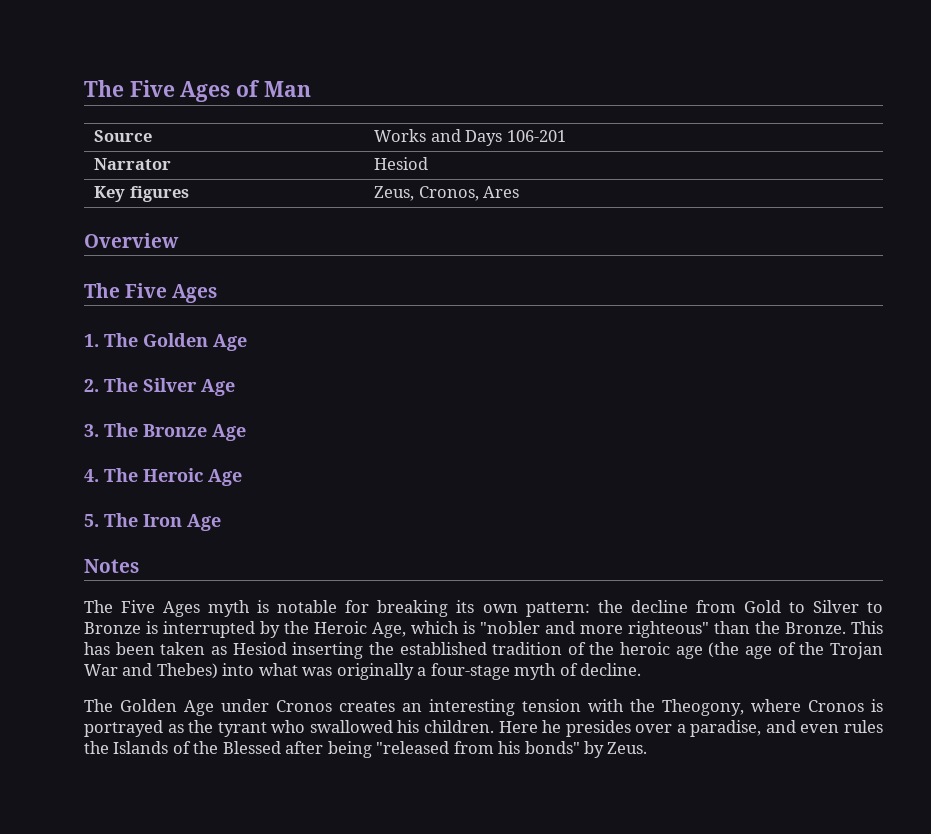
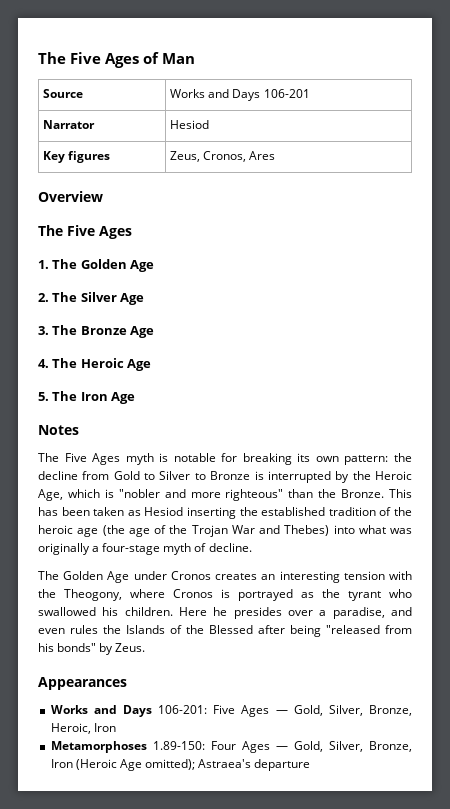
(648, 748) none -> [38,677,127,690] [50,705,412,717] [50,723,116,734] [50,741,413,753] [50,759,311,771] // Appearances // Works and Days 106-201: Five Ages — Gold, Silver, Bronze, Heroic, Iron // Metamorphoses 1.89-150: Four Ages — Gold, Silver, Bronze, Iron (Heroic Age omitted); Astraea's departure

